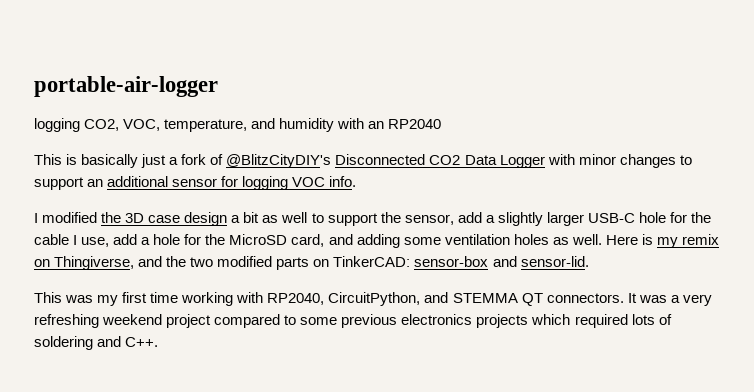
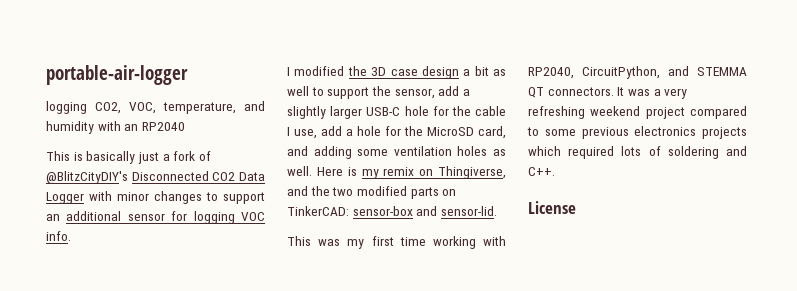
(159, 342) none -> [528,201,576,214] // License

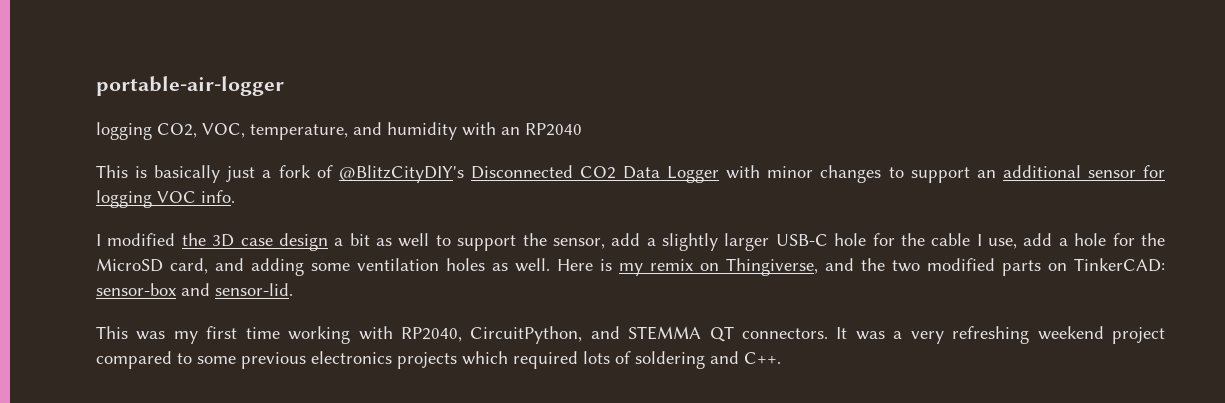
[528,201,576,214] // License -> (781, 358) none

